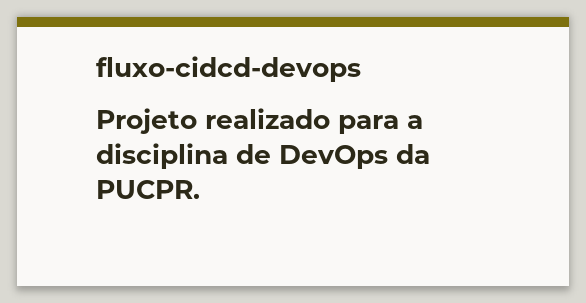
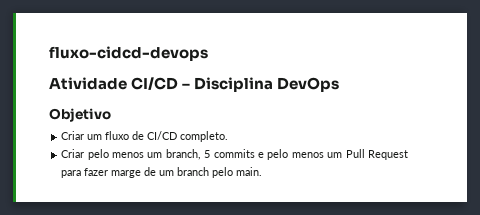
[96,108,423,134] [96,143,430,169] [96,180,200,199] Projeto realizado para a disciplina de DevOps da PUCPR. -> [49,77,340,92] [49,108,111,122] [61,131,229,142] [61,149,408,160] [61,167,263,178] Atividade CI/CD – Disciplina DevOps // Objetivo // Criar um fluxo de CI/CD completo. // Criar pelo menos um branch, 5 commits e pelo menos um Pull Request para fazer marge de um branch pelo main.

